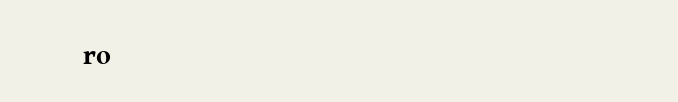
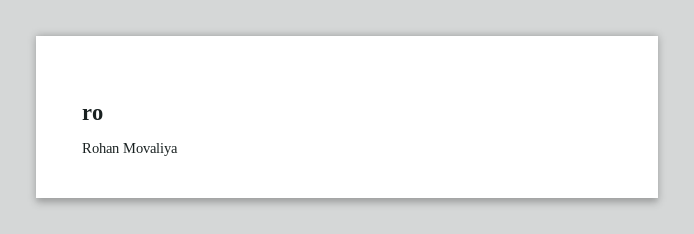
(111, 57) none -> [82,143,178,156] // Rohan Movaliya

